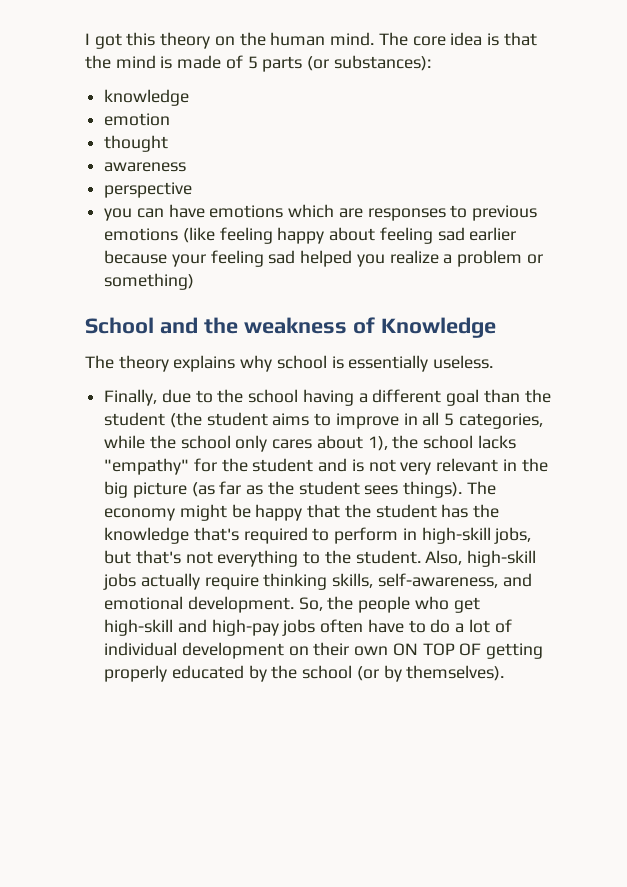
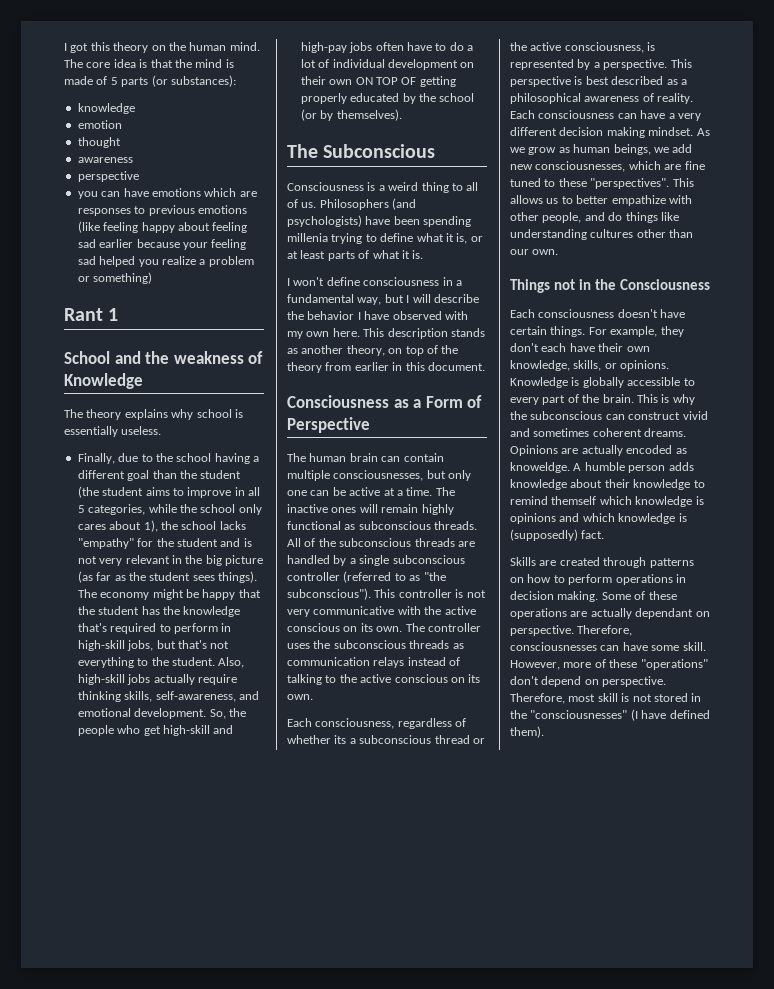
(195, 281) none -> [64,308,119,321] // Rant 1
(505, 673) none -> [287,144,436,158] [287,182,479,193] [287,198,417,210] [287,215,472,227] [287,233,483,244] [287,250,424,261] [287,277,462,286] [287,294,479,305] [287,311,468,320] [287,328,485,339] [287,345,459,356] [287,362,485,373] [287,395,483,408] [287,417,370,433] [287,453,444,462] [287,470,472,481] [287,487,455,496] [287,504,454,515] [287,521,478,530] [287,538,475,547] [287,555,465,566] [287,571,446,583] [287,588,486,600] [287,606,476,617] [287,623,481,632] [287,640,464,649] [287,657,461,668] [287,674,481,685] [287,694,313,700] [287,718,467,729] [287,735,485,744] [510,42,656,53] [510,59,692,70] [510,76,687,87] [510,93,694,104] [510,110,701,121] [510,127,710,138] [510,144,693,155] [510,161,705,172] [510,178,694,189] [510,195,692,206] [510,212,679,223] [510,229,694,240] [510,249,559,255] [510,279,710,293] [510,309,686,318] [510,326,684,337] [510,343,650,352] [510,360,670,371] [510,377,695,388] [510,394,695,405] [510,411,708,420] [510,428,687,437] [510,445,687,456] [510,462,694,473] [510,479,705,490] [510,496,704,507] [510,513,687,524] [510,529,605,541] [510,557,694,568] [510,574,686,585] [510,591,677,602] [510,608,710,619] [510,625,633,636] [510,642,706,651] [510,659,708,670] [510,676,667,687] [510,693,702,704] [510,709,710,721] [510,726,544,738] // The Subconscious // Consciousness is a weird thing to all of us. Philosophers (and psychologists) have been spending millenia trying to define what it is, or at least parts of what it is. // I won't define consciousness in a fundamental way, but I will describe the behavior I have observed with my own here. This description stands as another theory, on top of the theory from earlier in this document. // Consciousness as a Form of Perspective // The human brain can contain multiple consciousnesses, but only one can be active at a time. The inactive ones will remain highly functional as subconscious threads. All of the subconscious threads are handled by a single subconscious controller (referred to as "the subconscious"). This controller is not very communicative with the active conscious on its own. The controller uses the subconscious threads as communication relays instead of talking to the active conscious on its own. // Each consciousness, regardless of whether its a subconscious thread or the active consciousness, is represented by a perspective. This perspective is best described as a philosophical awareness of reality. Each consciousness can have a very different decision making mindset. As we grow as human beings, we add new consciousnesses, which are fine tuned to these "perspectives". This allows us to better empathize with other people, and do things like understanding cultures other than our own. // Things not in the Consciousness // Each consciousness doesn't have certain things. For example, they don't each have their own knowledge, skills, or opinions. Knowledge is globally accessible to every part of the brain. This is why the subconscious can construct vivid and sometimes coherent dreams. Opinions are actually encoded as knoweldge. A humble person adds knowledge about their knowledge to remind themself which knowledge is opinions and which knowledge is (supposedly) fact. // Skills are created through patterns on how to perform operations in decision making. Some of these operations are actually dependant on perspective. Therefore, consciousnesses can have some skill. However, more of these "operations" don't depend on perspective. Therefore, most skill is not stored in the "consciousnesses" (I have defined them).

